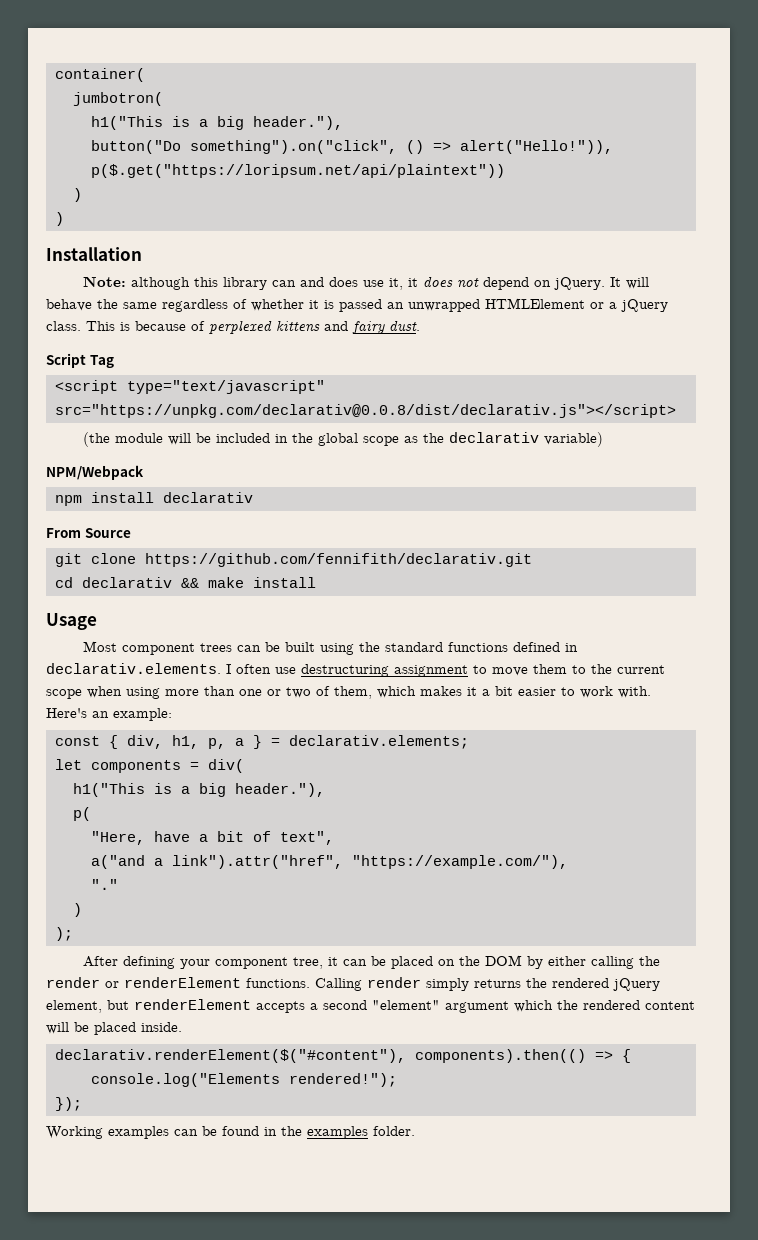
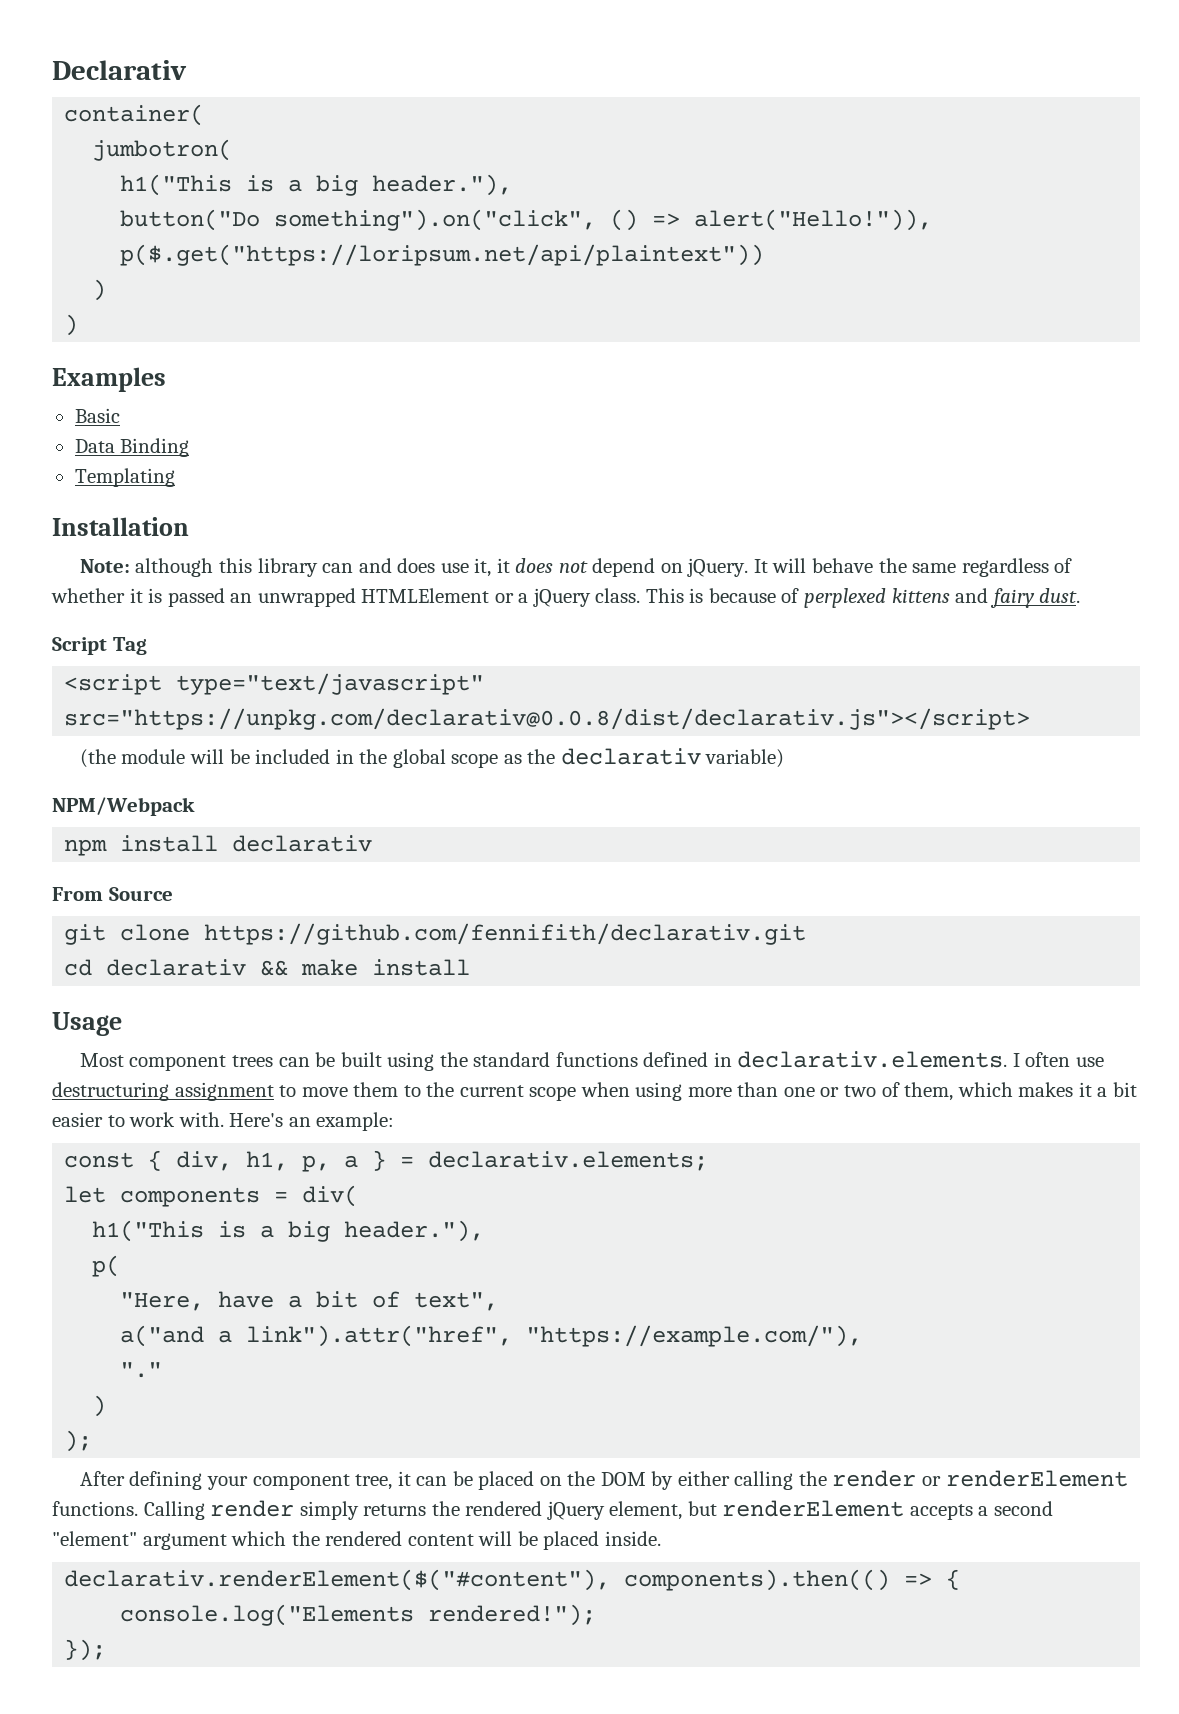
(54, 75) none -> [52,60,187,80] Declarativ //
(64, 219) none -> [52,367,166,392] [74,408,120,423] [74,438,190,457] [74,468,175,487] // Examples // Basic // Data Binding // Templating
[46,1126,415,1139] // Working examples can be found in the examples folder. -> (107, 1650) none

